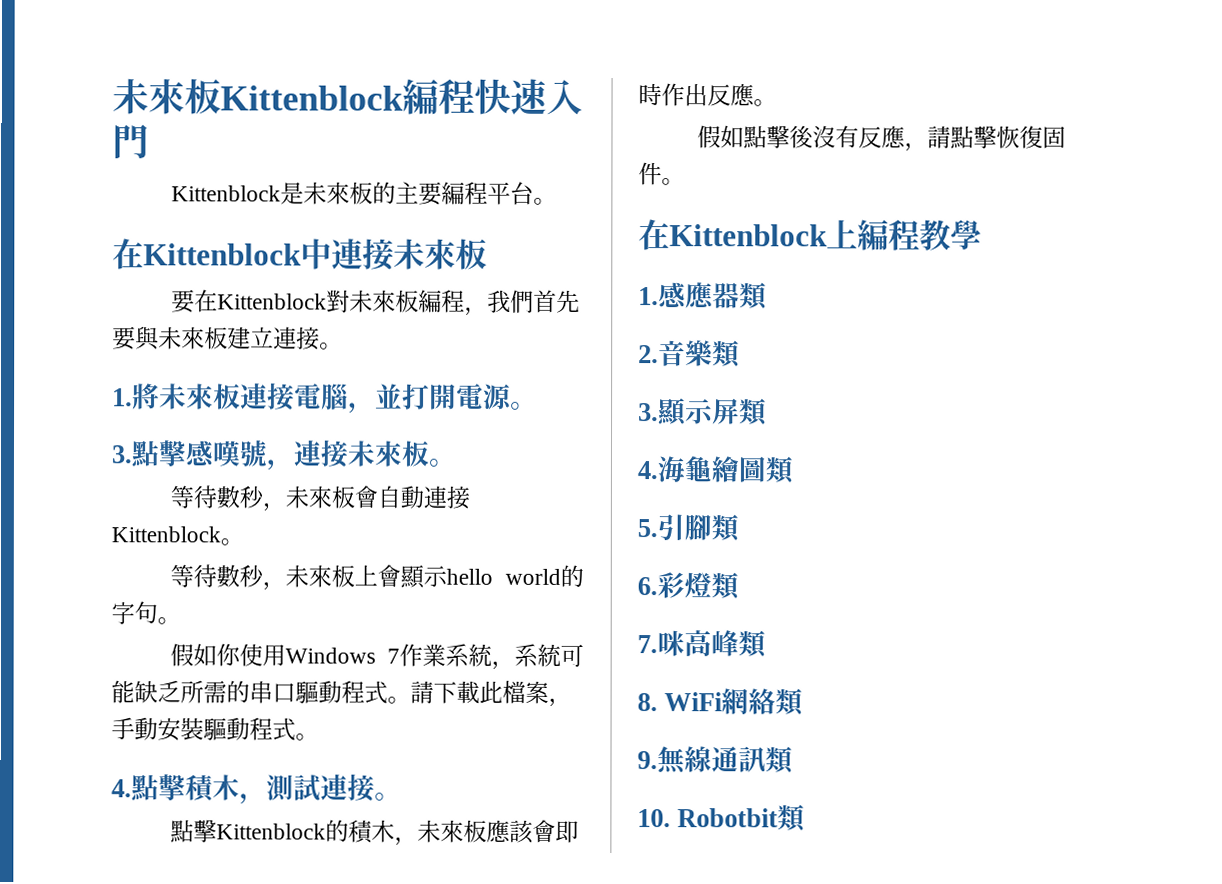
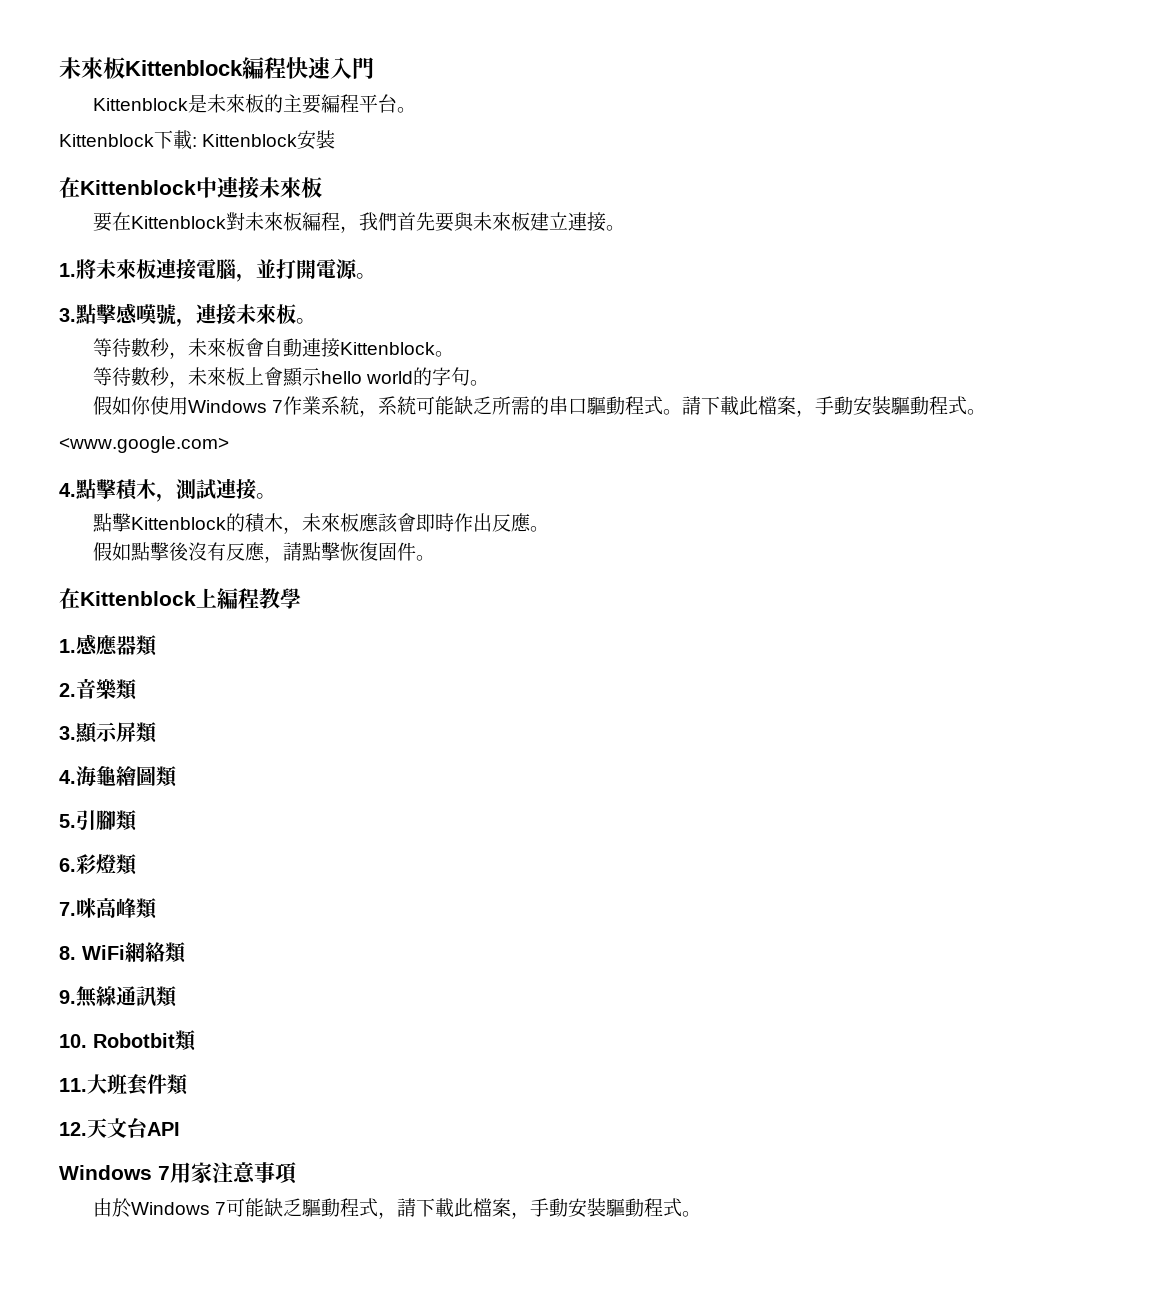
(558, 201) none -> [59,130,336,150] // Kittenblock下載: Kittenblock安裝
(319, 737) none -> [59,436,229,453] // <www.google.com>
(807, 818) none -> [59,1074,188,1095] [59,1118,180,1138] [59,1162,297,1184] [92,1198,701,1219] // 11.大班套件類 // 12.天文台API // Windows 7用家注意事項 // 由於Windows 7可能缺乏驅動程式，請下載此檔案，手動安裝驅動程式。

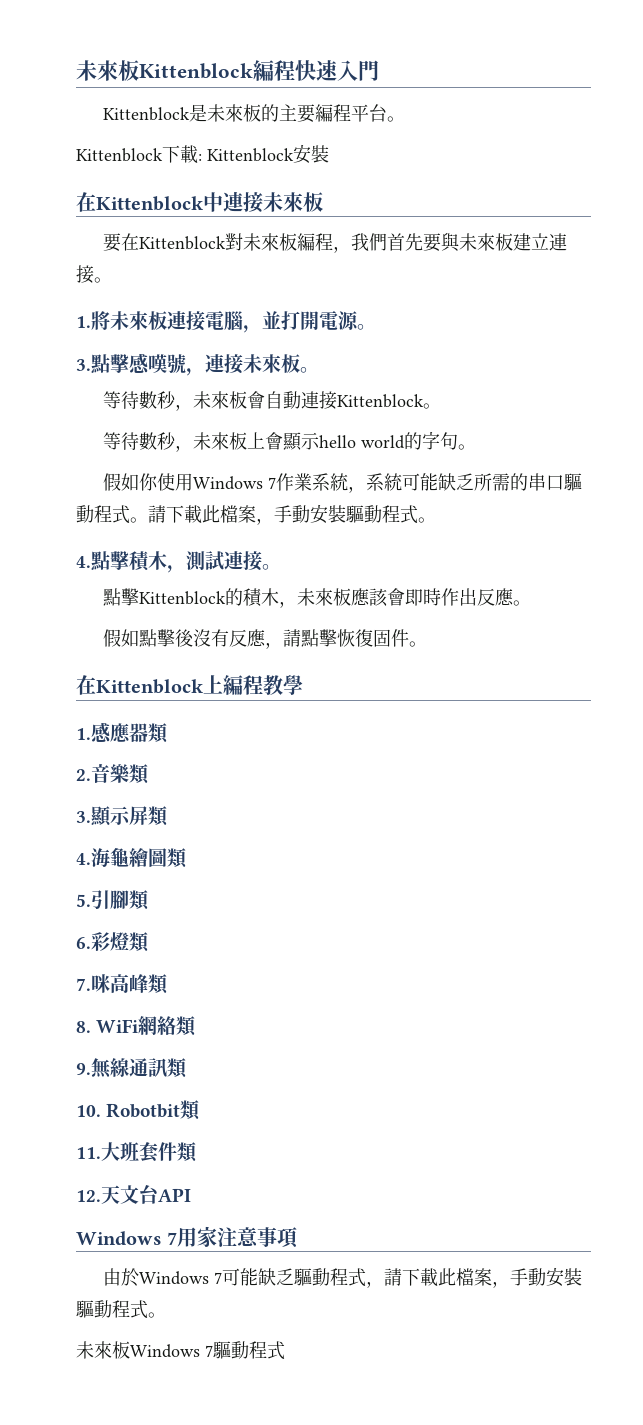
[59,436,229,453] // <www.google.com> -> (436, 520) none
(701, 1214) none -> [76,1341,285,1360] // 未來板Windows 7驅動程式

